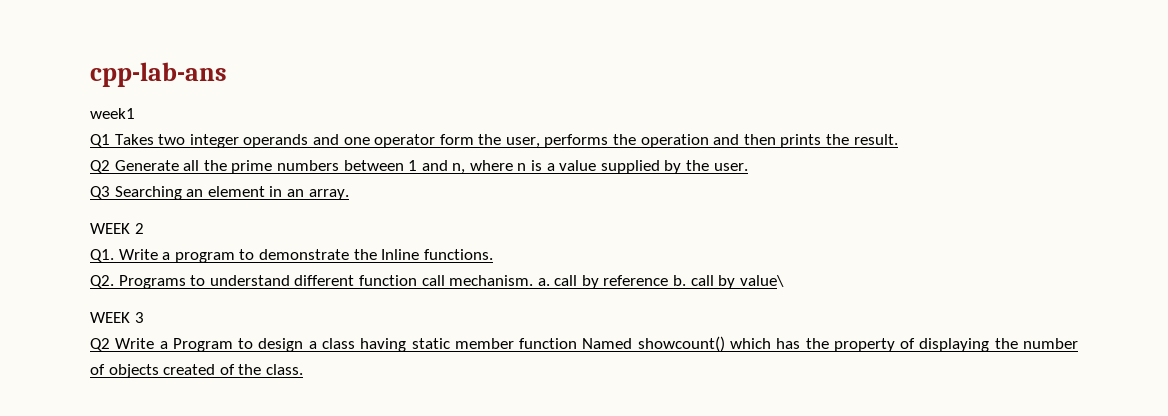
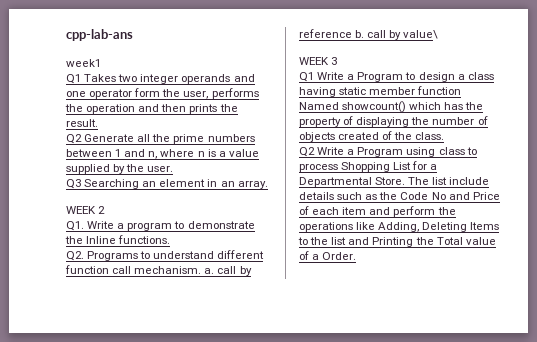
[90,338,110,351] Q2 -> [299,72,314,82] Q1
(303, 369) none -> [299,147,477,157] [299,161,438,172] [299,177,490,187] [299,192,500,200] [299,206,456,217] [299,222,500,232] [298,237,496,247] [299,251,357,260] // Q2 Write a Program using class to process Shopping List for a Departmental Store. The list include details such as the Code No and Price of each item and perform the operations like Adding, Deleting Items to the list and Printing the Total value of a Order.

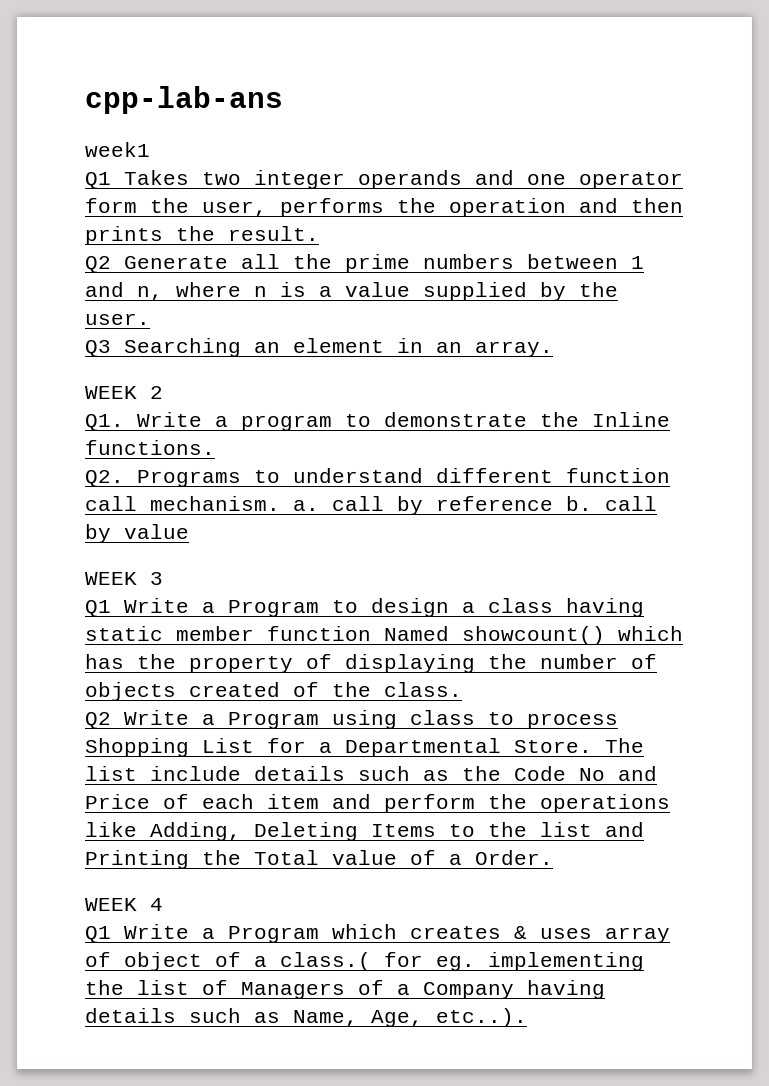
[403,30,439,39] value\ -> [124,524,189,539] value
(357, 256) none -> [85,898,163,911] [85,924,670,943] [85,952,644,971] [85,980,605,999] [85,1008,527,1027] // WEEK 4 // Q1 Write a Program which creates & uses array of object of a class.( for eg. implementing the list of Managers of a Company having details such as Name, Age, etc..).

